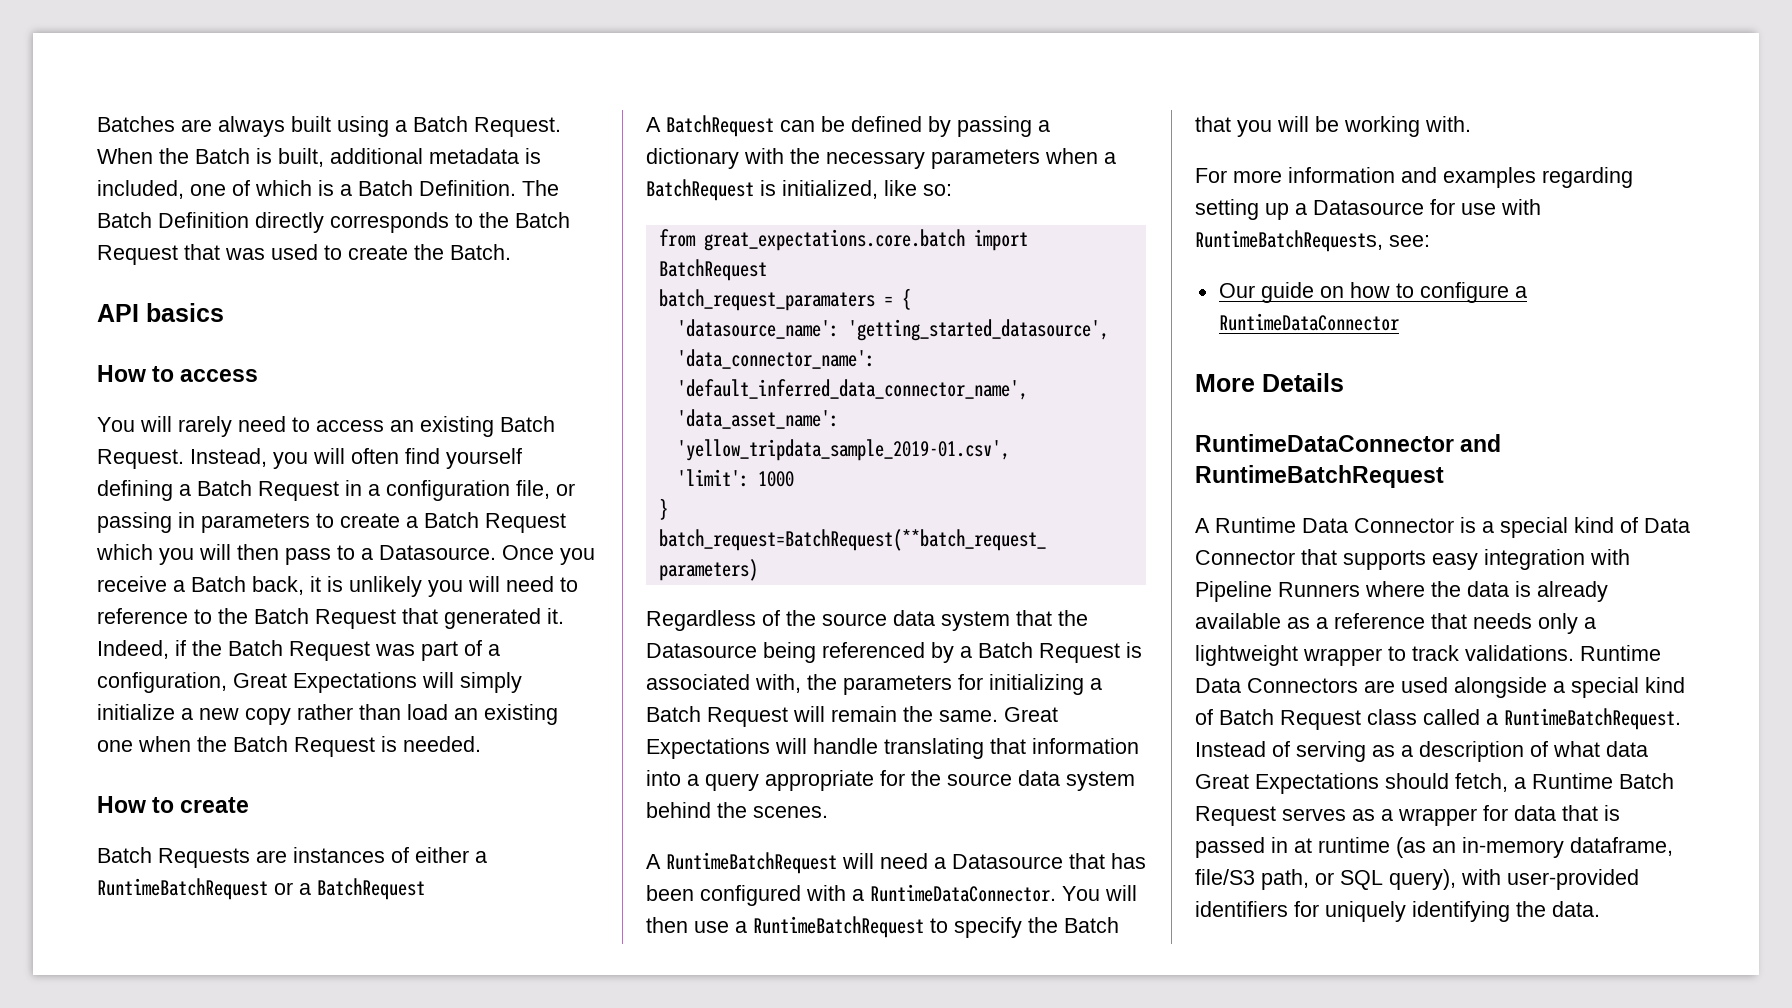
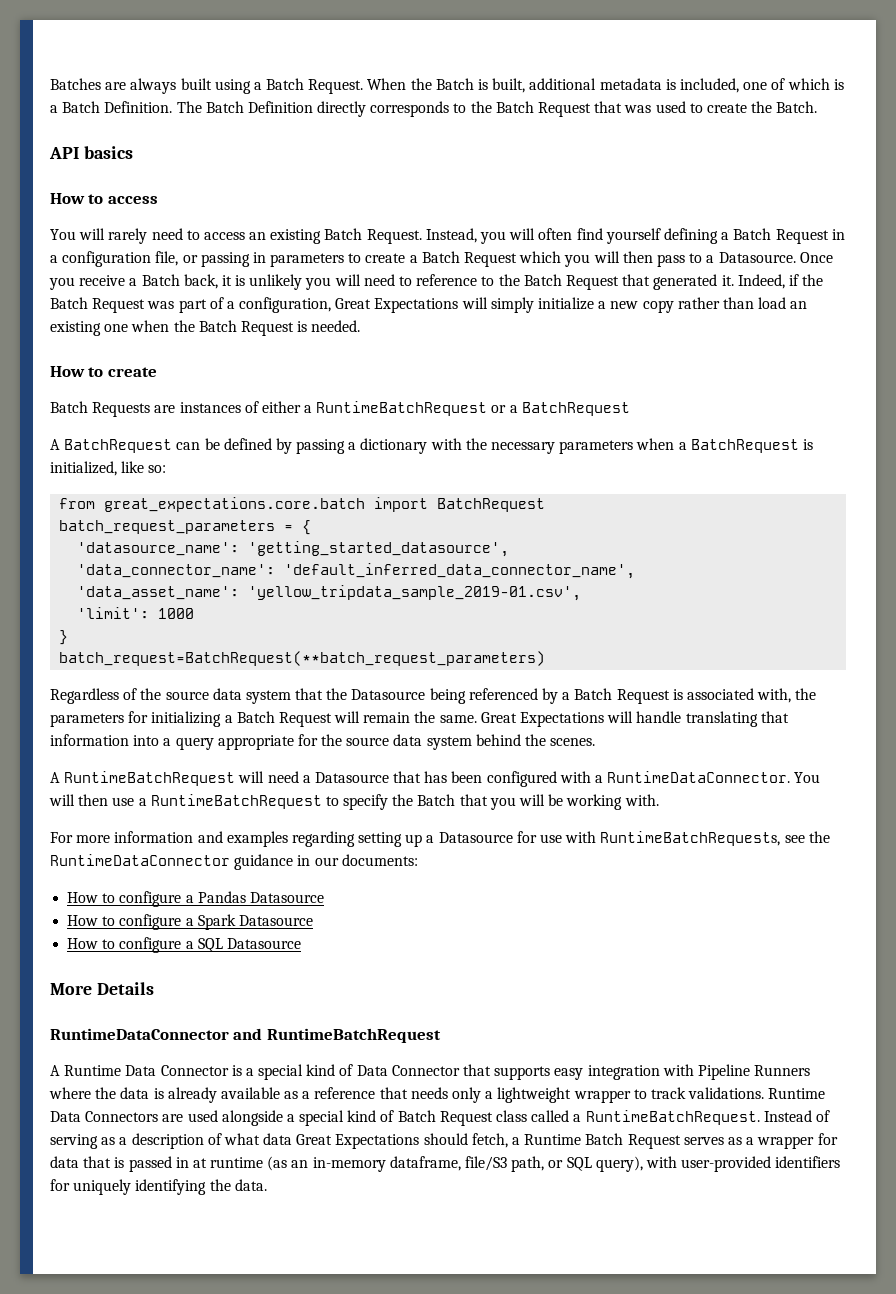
[658,289,875,311] batch_request_paramaters -> [59,520,276,534] batch_request_parameters
[1389,235,1430,247] [1218,282,1527,303] [1218,313,1399,331] see: // Our guide on how to configure a RuntimeDataConnector -> [784,831,830,843] [50,854,418,870] [67,891,324,907] [67,914,313,930] [67,937,301,953] see the RuntimeDataConnector guidance in our documents: // How to configure a Pandas Datasource // How to configure a Spark Datasource // How to configure a SQL Datasource

